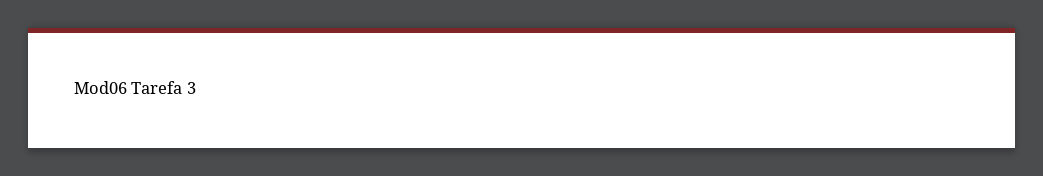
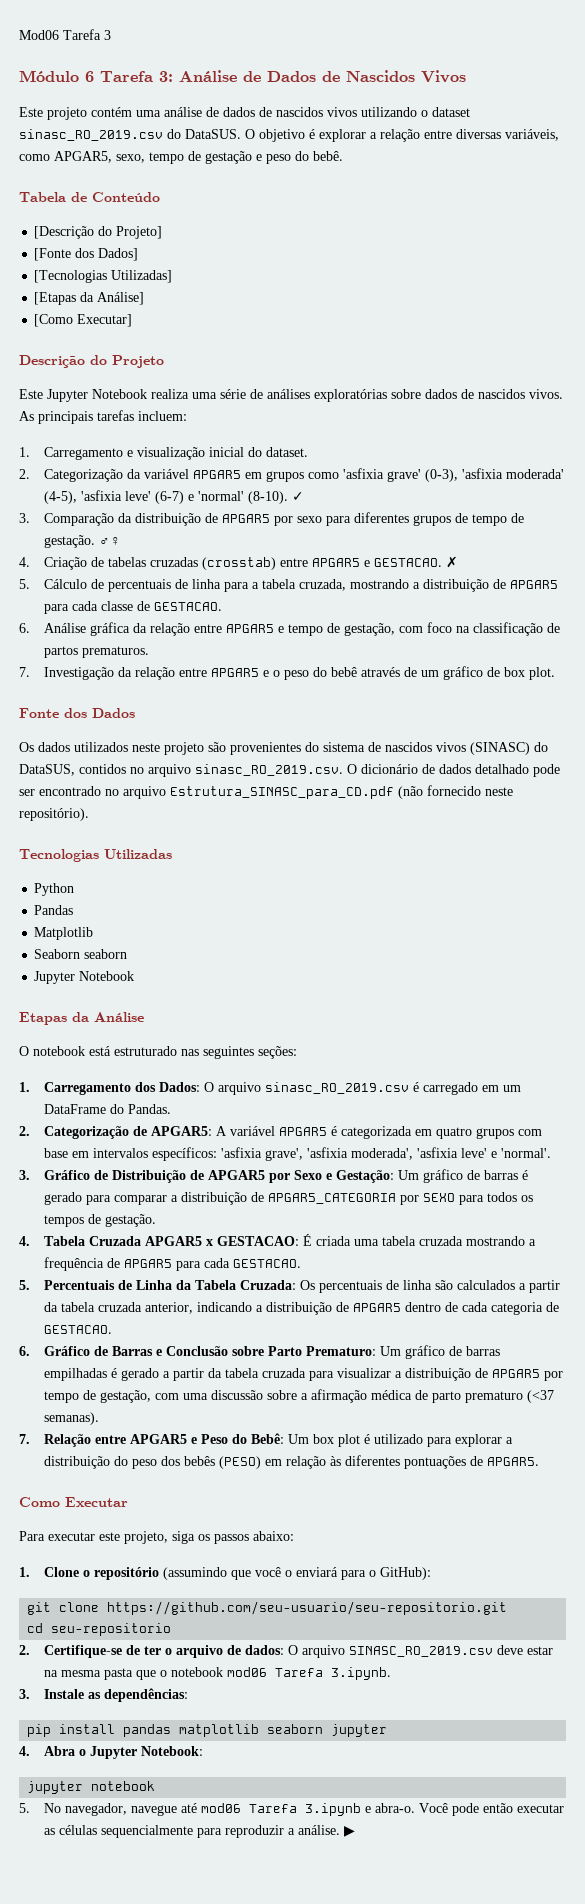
(196, 88) none -> [19,70,466,83] [19,107,470,120] [19,129,559,142] [19,151,343,164] [19,192,160,202] [34,226,163,239] [34,248,139,261] [34,270,173,283] [34,292,145,305] [34,314,133,327] [19,355,164,368] [19,389,563,402] [19,410,187,424] [19,447,308,460] [19,468,564,482] [43,490,304,504] [19,512,524,526] [43,535,121,548] [19,556,458,570] [19,579,558,592] [43,601,222,614] [19,622,560,636] [43,646,149,658] [19,666,555,680] [19,708,135,718] [19,742,548,755] [19,764,560,777] [19,785,513,799] [19,808,89,821] [19,849,172,862] [34,883,75,896] [34,905,74,915] [34,927,94,940] [34,949,128,959] [34,971,135,984] [19,1012,144,1025] [19,1046,297,1059] [19,1082,521,1095] [43,1104,171,1114] [19,1126,542,1139] [43,1147,551,1161] [19,1169,528,1183] [43,1192,533,1205] [43,1214,156,1227] [19,1234,536,1246] [43,1257,301,1271] [19,1280,560,1293] [43,1302,559,1315] [43,1325,112,1334] [19,1345,500,1359] [43,1368,563,1381] [43,1389,554,1403] [43,1412,99,1425] [19,1433,513,1447] [43,1455,539,1469] [19,1497,128,1507] [19,1531,294,1544] [19,1567,431,1580] [27,1601,508,1615] [27,1623,172,1636] [19,1645,553,1658] [43,1667,391,1680] [19,1688,188,1702] [27,1724,388,1737] [19,1746,203,1759] [27,1781,156,1794] [19,1803,564,1816] [43,1825,355,1838] // Módulo 6 Tarefa 3: Análise de Dados de Nascidos Vivos // Este projeto contém uma análise de dados de nascidos vivos utilizando o dataset sinasc_RO_2019.csv do DataSUS. O objetivo é explorar a relação entre diversas variáveis, como APGAR5, sexo, tempo de gestação e peso do bebê. // Tabela de Conteúdo // [Descrição do Projeto] // [Fonte dos Dados] // [Tecnologias Utilizadas] // [Etapas da Análise] // [Como Executar] // Descrição do Projeto // Este Jupyter Notebook realiza uma série de análises exploratórias sobre dados de nascidos vivos. As principais tarefas incluem: // 1. Carregamento e visualização inicial do dataset. // 2. Categorização da variável APGAR5 em grupos como 'asfixia grave' (0-3), 'asfixia moderada' (4-5), 'asfixia leve' (6-7) e 'normal' (8-10). ✓ // 3. Comparação da distribuição de APGAR5 por sexo para diferentes grupos de tempo de gestação. ♂♀ // 4. Criação de tabelas cruzadas (crosstab) entre APGAR5 e GESTACAO. ✗ // 5. Cálculo de percentuais de linha para a tabela cruzada, mostrando a distribuição de APGAR5 para cada classe de GESTACAO. // 6. Análise gráfica da relação entre APGAR5 e tempo de gestação, com foco na classificação de partos prematuros. // 7. Investigação da relação entre APGAR5 e o peso do bebê através de um gráfico de box plot. // Fonte dos Dados // Os dados utilizados neste projeto são provenientes do sistema de nascidos vivos (SINASC) do DataSUS, contidos no arquivo sinasc_RO_2019.csv. O dicionário de dados detalhado pode ser encontrado no arquivo Estrutura_SINASC_para_CD.pdf (não fornecido neste repositório). // Tecnologias Utilizadas // Python // Pandas // Matplotlib // Seaborn seaborn // Jupyter Notebook // Etapas da Análise // O notebook está estruturado nas seguintes seções: // 1. Carregamento dos Dados: O arquivo sinasc_RO_2019.csv é carregado em um DataFrame do Pandas. // 2. Categorização de APGAR5: A variável APGAR5 é categorizada em quatro grupos com base em intervalos específicos: 'asfixia grave', 'asfixia moderada', 'asfixia leve' e 'normal'. // 3. Gráfico de Distribuição de APGAR5 por Sexo e Gestação: Um gráfico de barras é gerado para comparar a distribuição de APGAR5_CATEGORIA por SEXO para todos os tempos de gestação. // 4. Tabela Cruzada APGAR5 x GESTACAO: É criada uma tabela cruzada mostrando a frequência de APGAR5 para cada GESTACAO. // 5. Percentuais de Linha da Tabela Cruzada: Os percentuais de linha são calculados a partir da tabela cruzada anterior, indicando a distribuição de APGAR5 dentro de cada categoria de GESTACAO. // 6. Gráfico de Barras e Conclusão sobre Parto Prematuro: Um gráfico de barras empilhadas é gerado a partir da tabela cruzada para visualizar a distribuição de APGAR5 por tempo de gestação, com uma discussão sobre a afirmação médica de parto prematuro (<37 semanas). // 7. Relação entre APGAR5 e Peso do Bebê: Um box plot é utilizado para explorar a distribuição do peso dos bebês (PESO) em relação às diferentes pontuações de APGAR5. // Como Executar // Para executar este projeto, siga os passos abaixo: // 1. Clone o repositório (assumindo que você o enviará para o GitHub): // git clone https://github.com/seu-usuario/seu-repositorio.git // cd seu-repositorio // 2. Certifique-se de ter o arquivo de dados: O arquivo SINASC_RO_2019.csv deve estar na mesma pasta que o notebook mod06 Tarefa 3.ipynb. // 3. Instale as dependências: // pip install pandas matplotlib seaborn jupyter // 4. Abra o Jupyter Notebook: // jupyter notebook // 5. No navegador, navegue até mod06 Tarefa 3.ipynb e abra-o. Você pode então executar as células sequencialmente para reproduzir a análise. ▶

